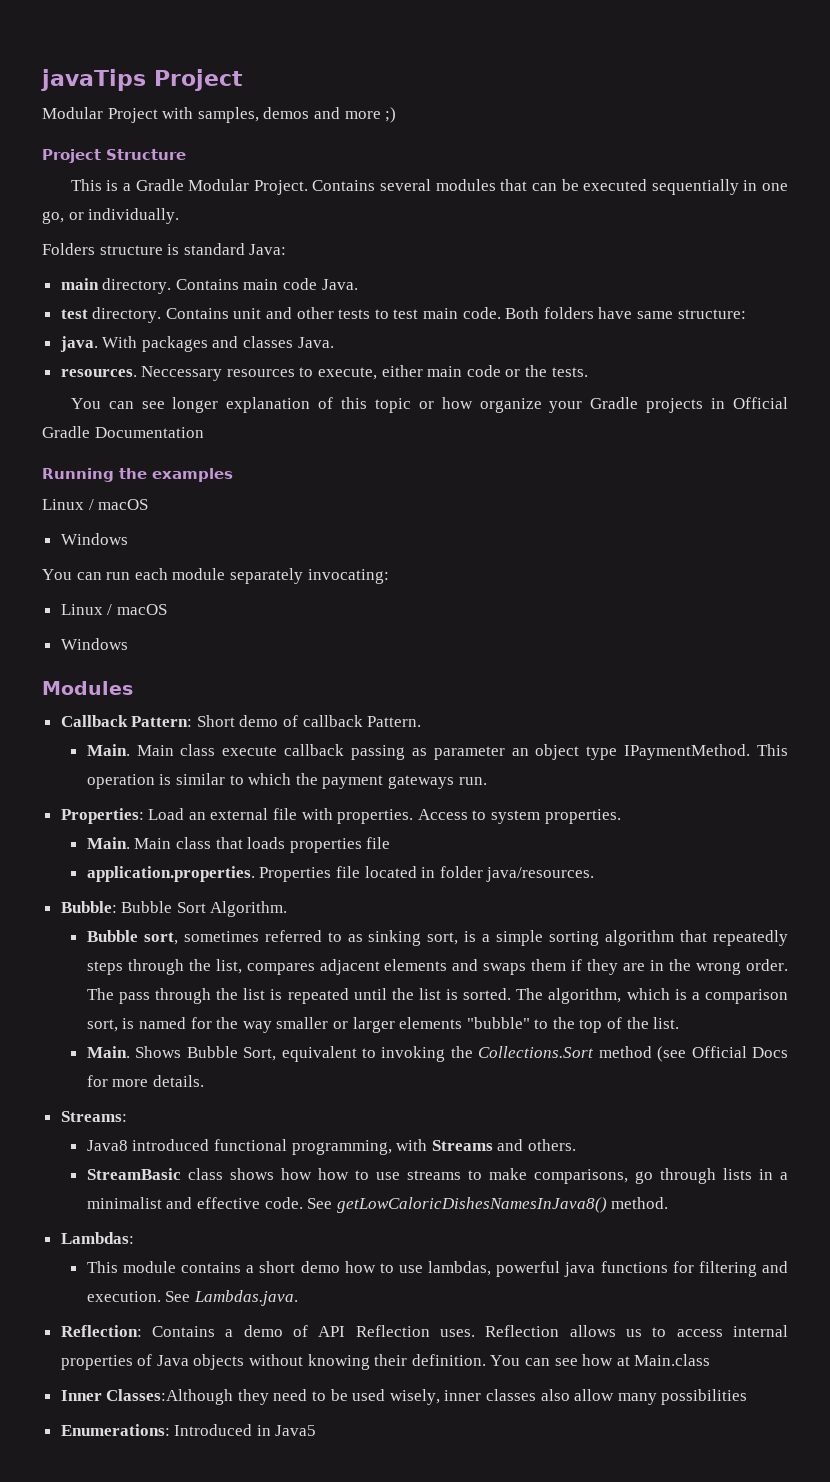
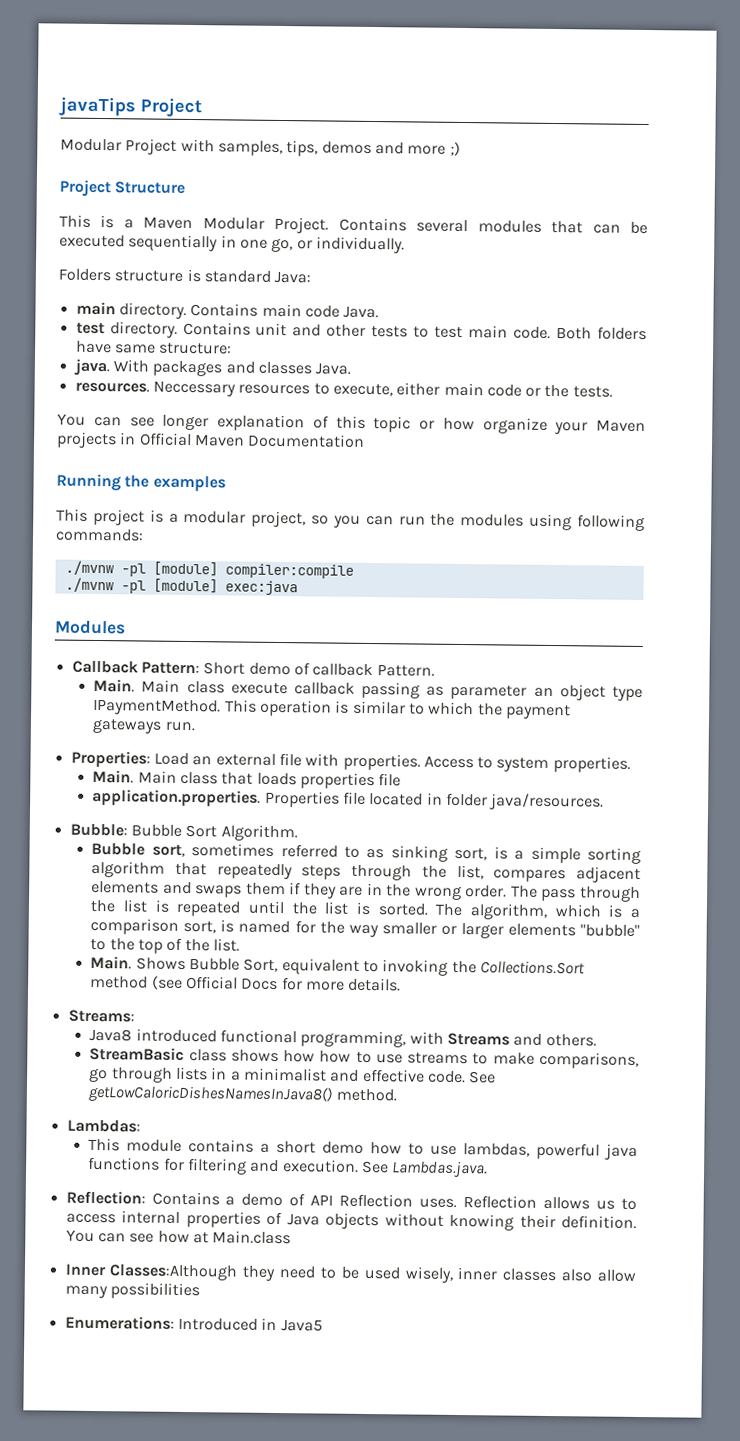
(259, 115) none -> [286,140,319,157] tips,
[135,179,184,191] Gradle -> [143,216,194,230] Maven
[590,397,639,409] Gradle -> [596,419,646,433] Maven
[42,426,90,438] Gradle -> [194,434,245,447] Maven
[42,499,149,510] [60,533,128,545] [42,568,389,584] [60,604,167,615] [60,638,128,650] Linux / macOS // Windows // You can run each module separately invocating: // Linux / macOS // Windows -> [56,508,646,532] [55,528,144,542] [64,560,354,579] [64,577,298,596] This project is a modular project, so you can run the modules using following commands: // ./mvnw -pl [module] compiler:compile // ./mvnw -pl [module] exec:java

